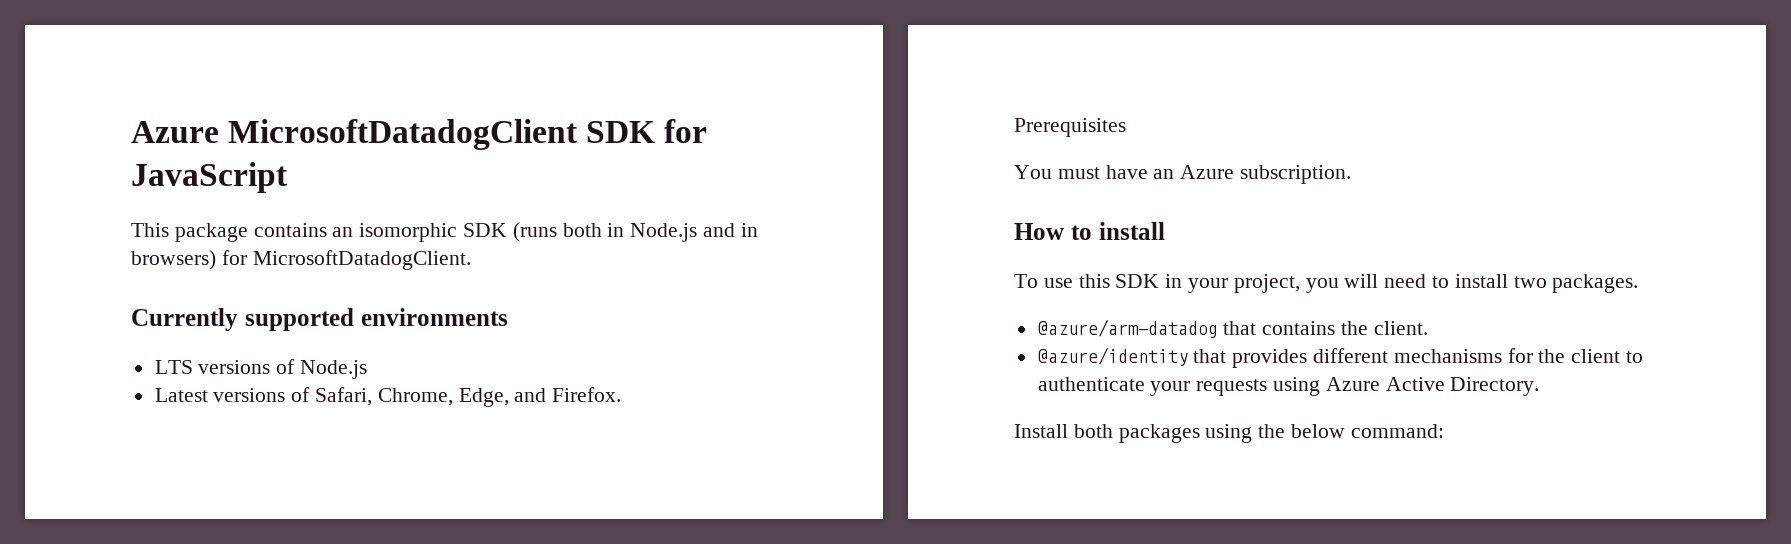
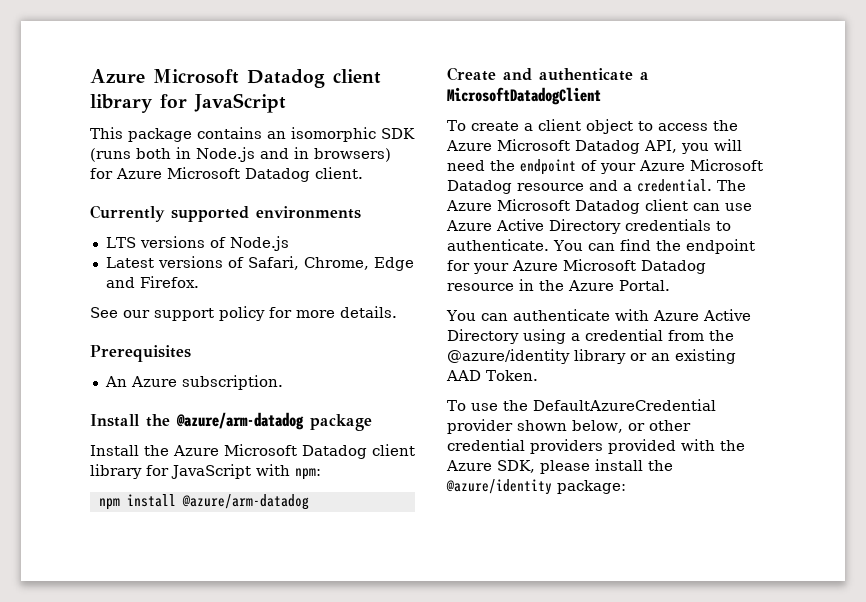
[131,119,656,150] Azure MicrosoftDatadogClient SDK -> [90,69,381,88] [90,94,153,113] Azure Microsoft Datadog client library
[252,250,471,270] MicrosoftDatadogClient. -> [116,167,363,182] Azure Microsoft Datadog client.
[458,388,509,407] Edge, -> [373,257,414,271] Edge
[1014,118,1126,137] [1014,165,1352,184] [1014,222,1165,240] [1014,274,1639,293] [1037,319,1428,338] [1037,347,1644,368] [1037,377,1540,396] [1014,424,1444,443] Prerequisites // You must have an Azure subscription. // How to install // To use this SDK in your project, you will need to install two packages. // @azure/arm-datadog that contains the client. // @azure/identity that provides different mechanisms for the client to authenticate your requests using Azure Active Directory. // Install both packages using the below command: -> [90,306,397,321] [90,345,191,362] [104,375,283,390] [90,412,372,431] [90,444,415,459] [90,464,321,480] [98,494,309,510] [447,67,649,81] [447,87,601,105] [447,119,738,134] [446,139,742,154] [447,159,763,175] [447,179,746,194] [446,199,752,214] [446,219,731,234] [447,239,755,254] [447,259,706,274] [447,279,670,291] [446,309,751,321] [447,329,734,344] [447,349,736,364] [446,370,538,381] [447,399,716,411] [447,419,691,434] [447,439,745,454] [446,459,673,474] [446,479,626,495] See our support policy for more details. // Prerequisites // An Azure subscription. // Install the @azure/arm-datadog package // Install the Azure Microsoft Datadog client library for JavaScript with npm: // npm install @azure/arm-datadog // Create and authenticate a MicrosoftDatadogClient // To create a client object to access the Azure Microsoft Datadog API, you will need the endpoint of your Azure Microsoft Datadog resource and a credential. The Azure Microsoft Datadog client can use Azure Active Directory credentials to authenticate. You can find the endpoint for your Azure Microsoft Datadog resource in the Azure Portal. // You can authenticate with Azure Active Directory using a credential from the @azure/identity library or an existing AAD Token. // To use the DefaultAzureCredential provider shown below, or other credential providers provided with the Azure SDK, please install the @azure/identity package:

